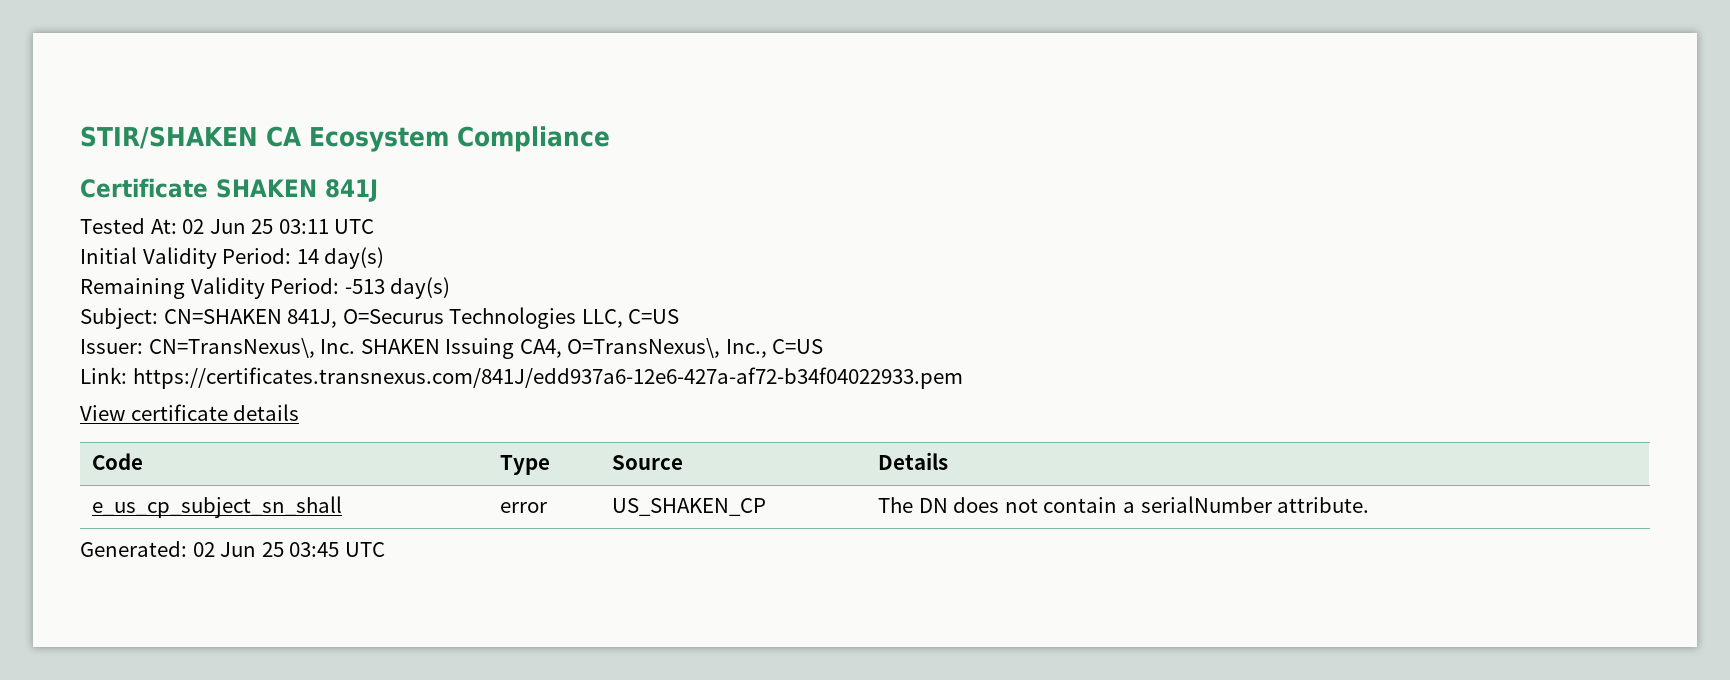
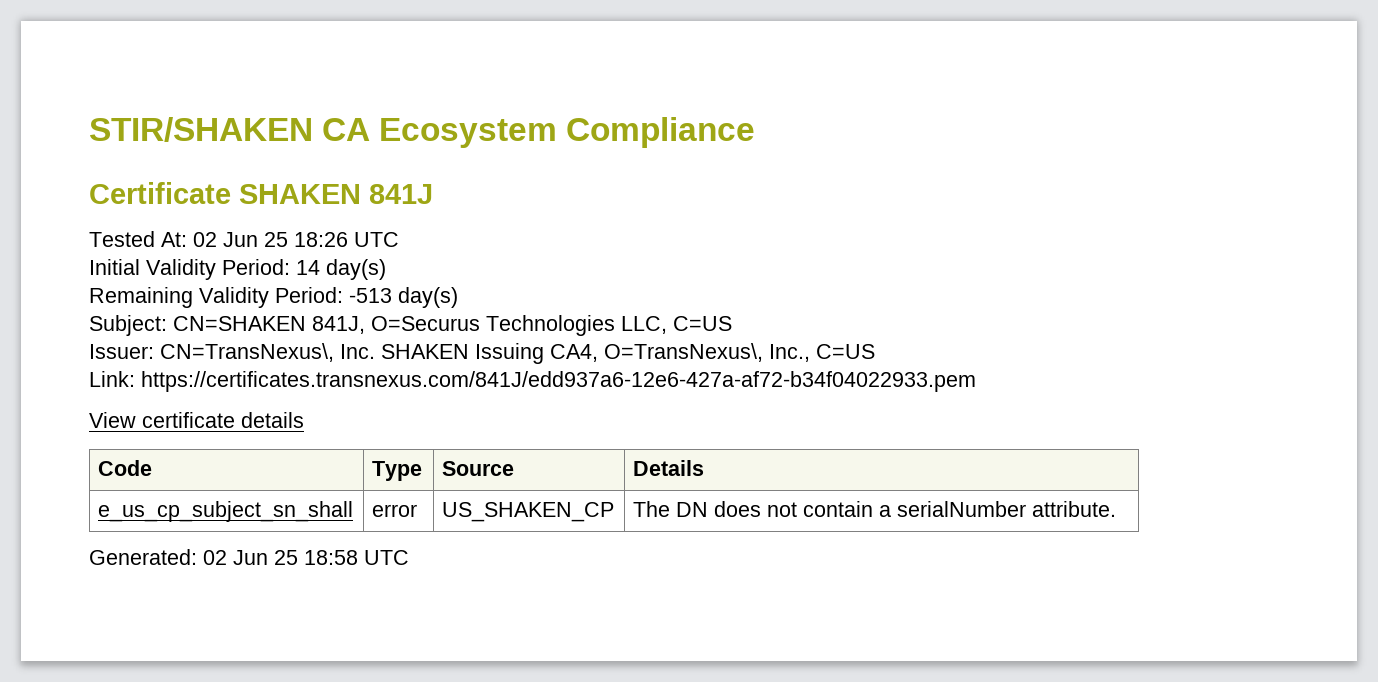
[278,219,329,234] 03:11 -> [294,232,348,247] 18:26
[289,542,340,557] 03:45 -> [304,550,358,565] 18:58

